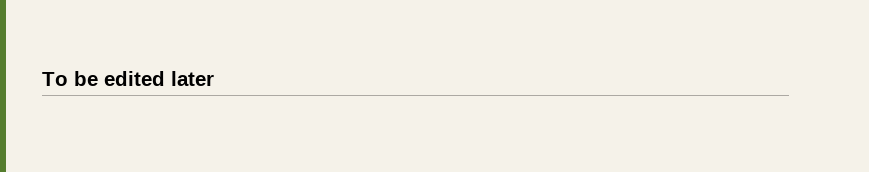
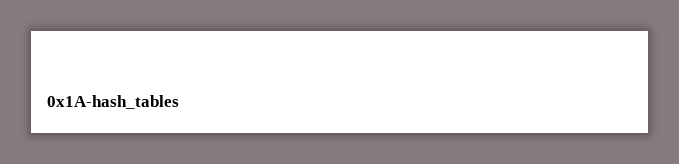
[42,71,214,86] To be edited later -> [47,95,179,109] 0x1A-hash_tables

